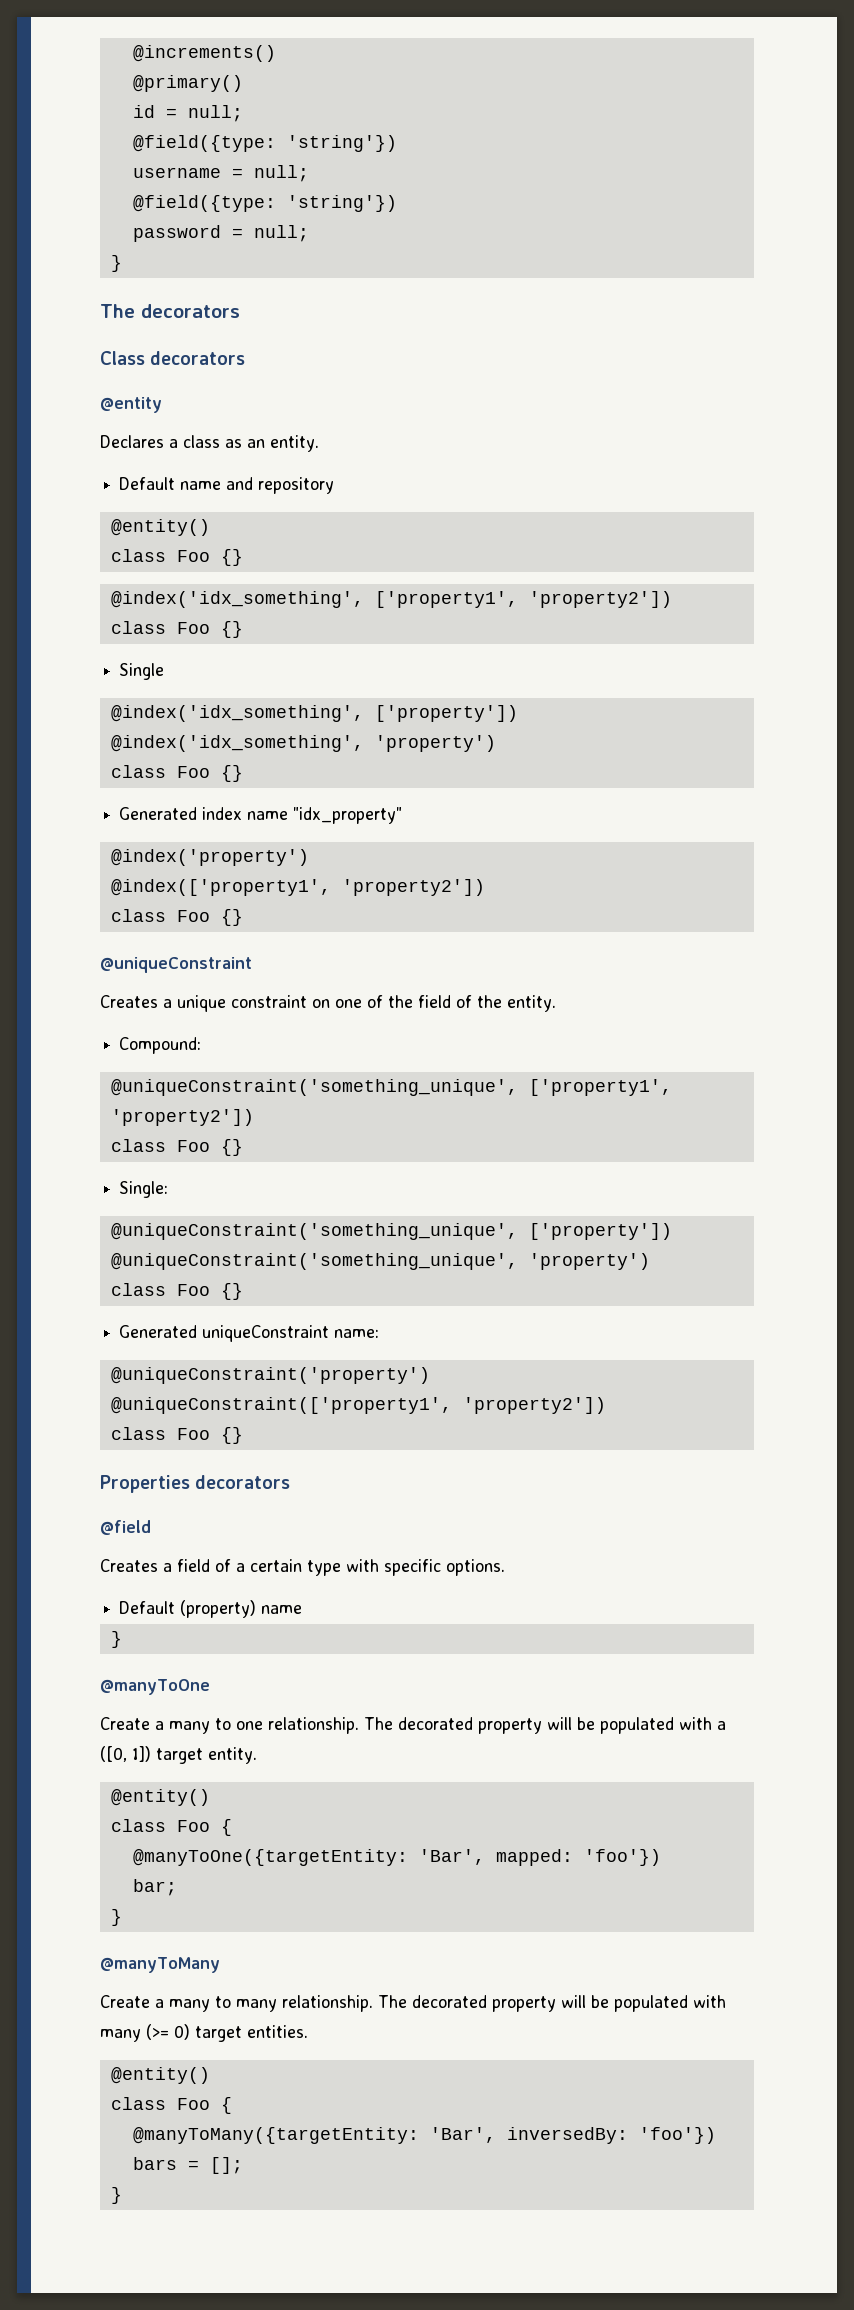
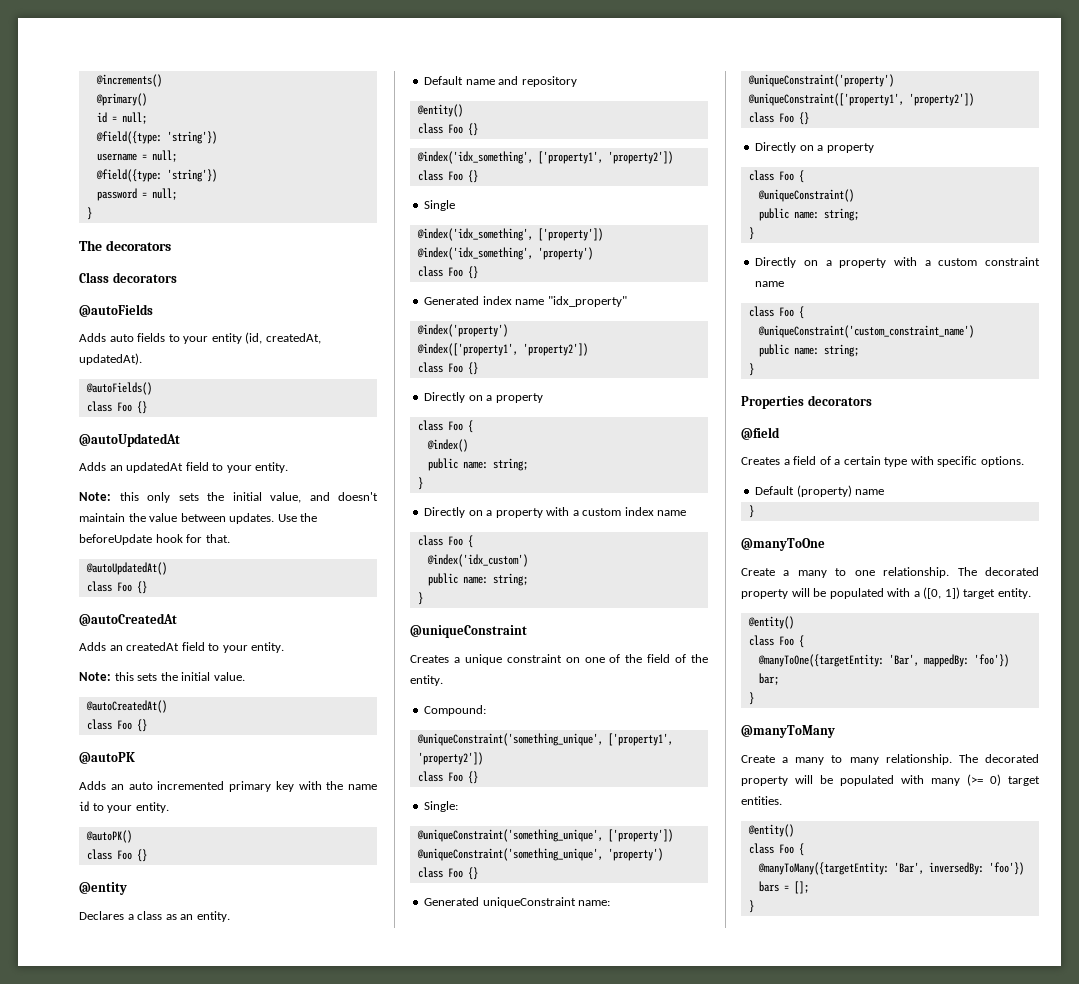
(246, 358) none -> [79,304,153,317] [79,332,321,344] [79,353,142,365] [85,382,152,395] [86,401,147,414] [79,433,180,447] [79,462,289,473] [79,492,378,503] [79,513,318,524] [79,534,230,545] [85,562,167,575] [86,581,147,594] [79,613,177,626] [79,642,285,653] [79,672,245,681] [85,700,167,713] [86,719,147,732] [79,752,135,764] [79,781,377,792] [79,801,169,813] [85,830,132,843] [86,849,147,862] // @autoFields // Adds auto fields to your entity (id, createdAt, updatedAt). // @autoFields() // class Foo {} // @autoUpdatedAt // Adds an updatedAt field to your entity. // Note: this only sets the initial value, and doesn't maintain the value between updates. Use the beforeUpdate hook for that. // @autoUpdatedAt() // class Foo {} // @autoCreatedAt // Adds an createdAt field to your entity. // Note: this sets the initial value. // @autoCreatedAt() // class Foo {} // @autoPK // Adds an auto incremented primary key with the name id to your entity. // @autoPK() // class Foo {}
(243, 917) none -> [424,392,543,403] [417,420,473,433] [426,439,468,452] [427,458,528,471] [417,477,423,490] [424,507,687,518] [417,535,473,548] [426,554,528,567] [427,573,528,586] [417,592,423,605] // Directly on a property // class Foo { // @index() // public name: string; // } // Directly on a property with a custom index name // class Foo { // @index('idx_custom') // public name: string; // }
(243, 1435) none -> [755,142,874,153] [748,170,804,183] [757,189,854,202] [758,208,859,221] [748,227,754,240] [755,257,1040,268] [755,281,785,287] [748,306,804,319] [757,325,974,338] [758,344,859,357] [748,363,754,376] // Directly on a property // class Foo { // @uniqueConstraint() // public name: string; // } // Directly on a property with a custom constraint name // class Foo { // @uniqueConstraint('custom_constraint_name') // public name: string; // }
[495,1849,573,1866] mapped: -> [923,654,969,667] mappedBy:

